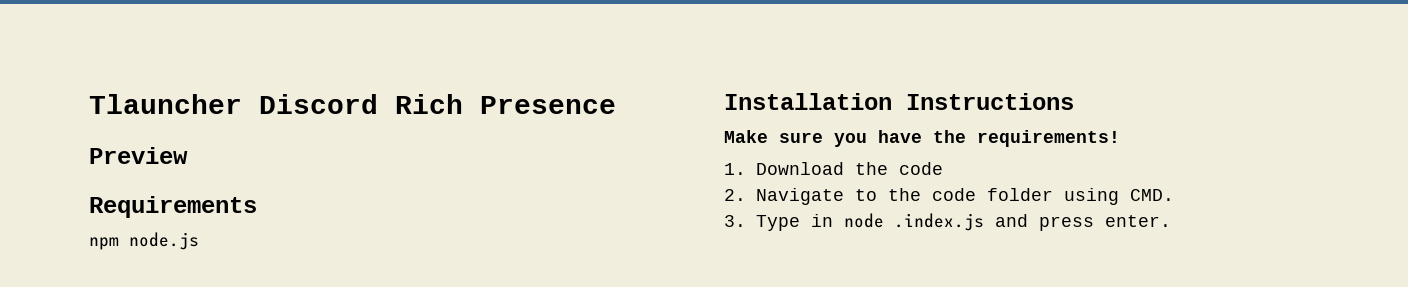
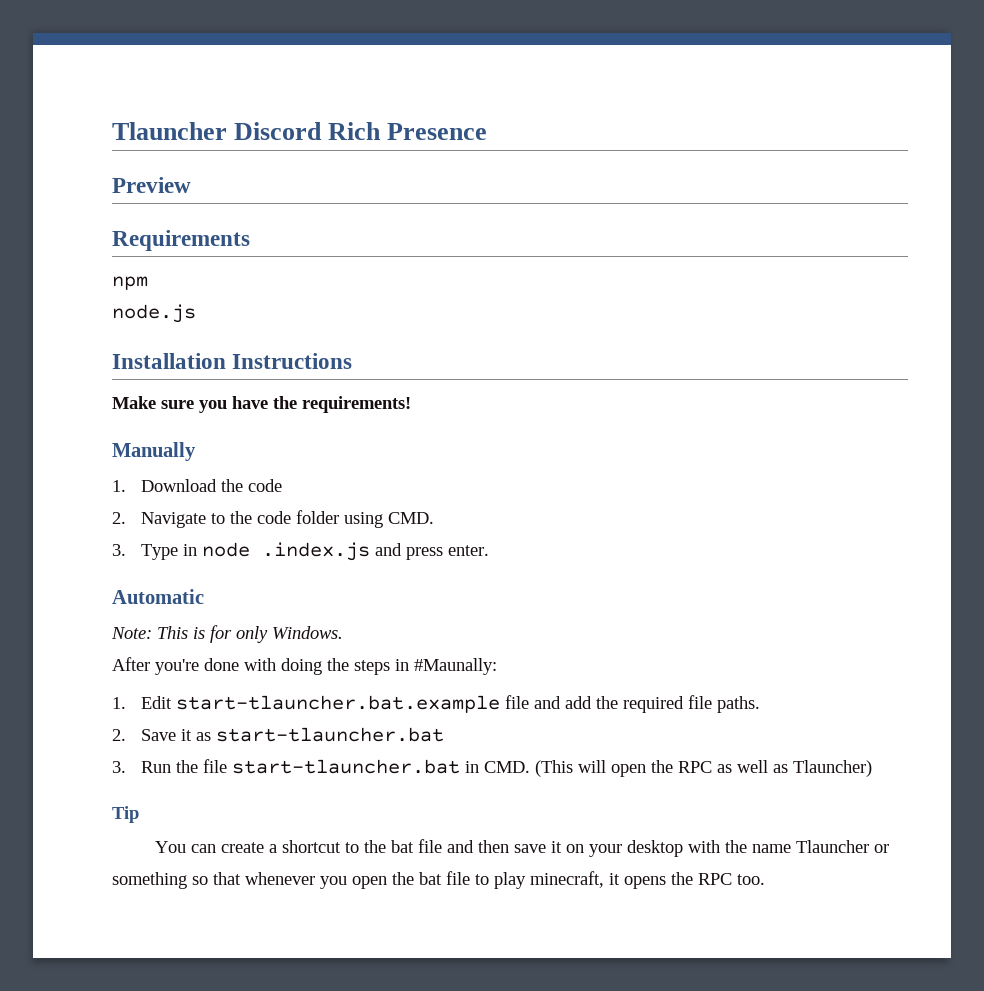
(119, 243) none -> (148, 283) //
(1120, 138) none -> [112,442,196,461] // Manually
(1171, 221) none -> [112,589,204,604] [111,625,343,643] [112,657,497,675] [112,695,761,713] [112,727,445,742] [112,759,873,777] [112,806,139,823] [154,839,889,857] [112,871,765,889] // Automatic // Note: This is for only Windows. // After you're done with doing the steps in #Maunally: // 1. Edit start-tlauncher.bat.example file and add the required file paths. // 2. Save it as start-tlauncher.bat // 3. Run the file start-tlauncher.bat in CMD. (This will open the RPC as well as Tlauncher) // Tip // You can create a shortcut to the bat file and then save it on your desktop with the name Tlauncher or something so that whenever you open the bat file to play minecraft, it opens the RPC too.

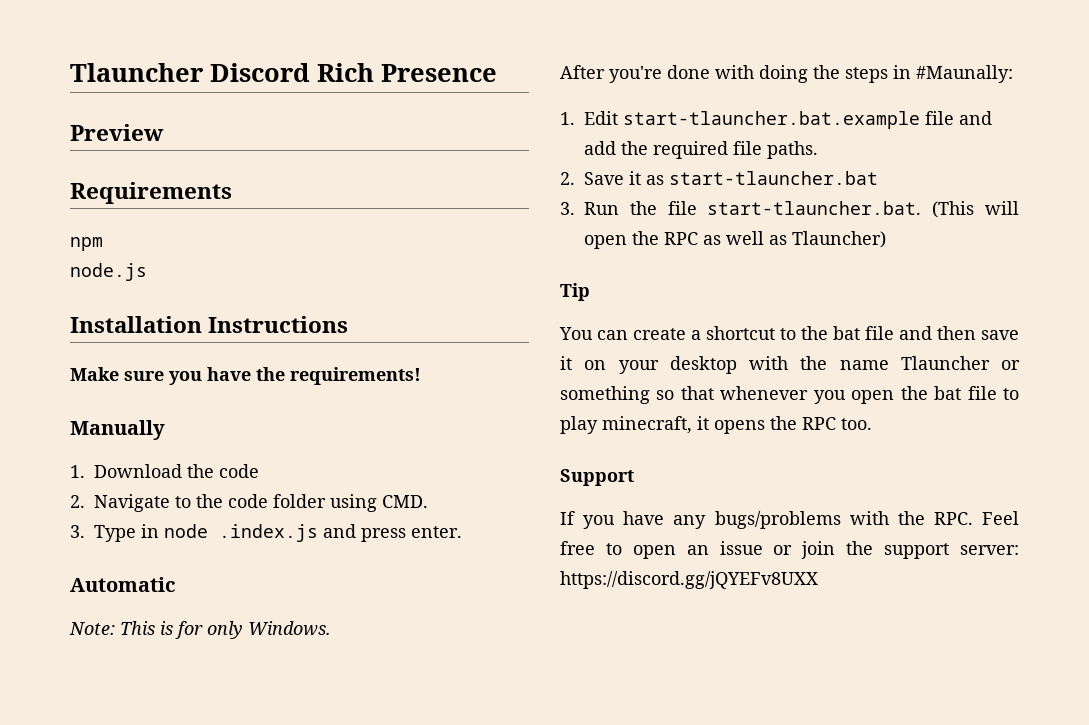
[232,759,531,774] start-tlauncher.bat in CMD. -> [707,201,922,215] start-tlauncher.bat.
(765, 879) none -> [560,469,634,486] [560,511,1019,529] [560,541,1019,559] [560,571,818,589] // Support // If you have any bugs/problems with the RPC. Feel free to open an issue or join the support server: https://discord.gg/jQYEFv8UXX

